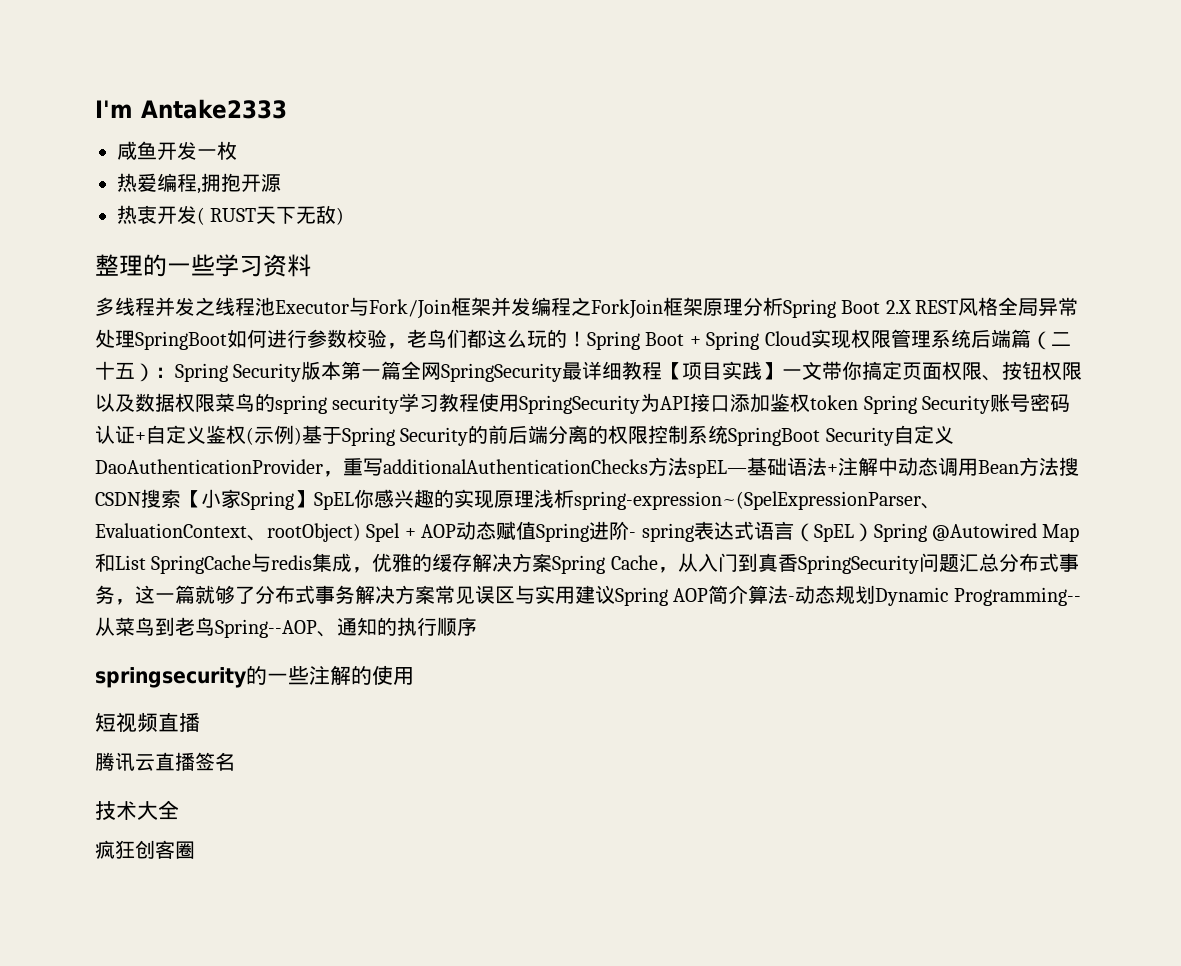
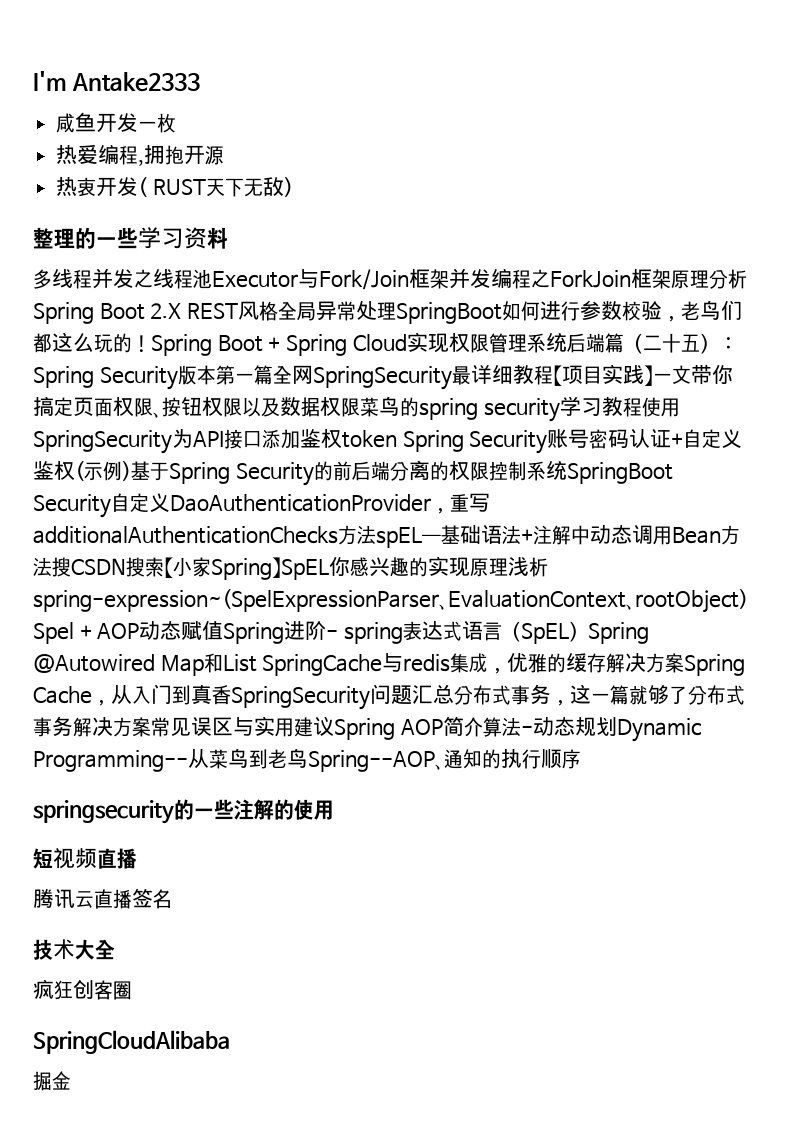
(195, 850) none -> [33,1030,230,1054] [33,1071,71,1091] // SpringCloudAlibaba // 掘金

